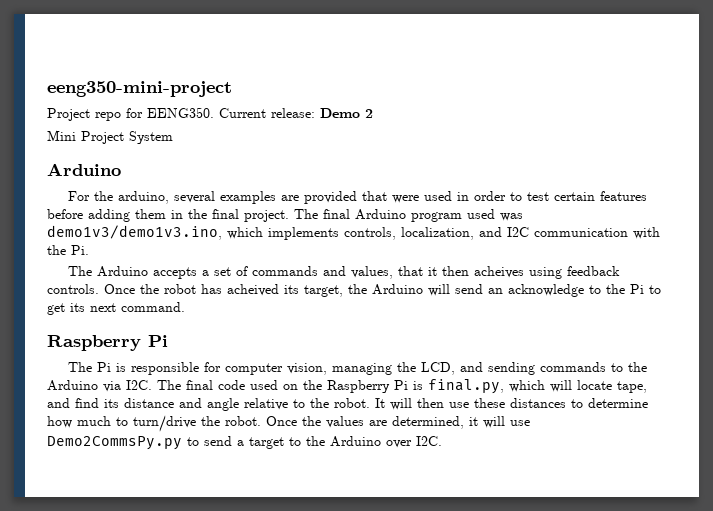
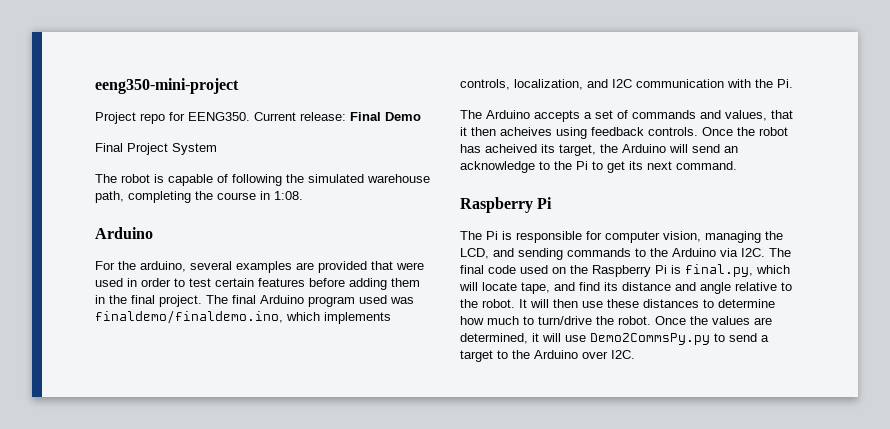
(315, 113) none -> [350,112,381,121] Final
[365,109,373,118] [47,130,76,141] 2 // Mini -> [95,143,123,152] // Final
(173, 137) none -> [95,174,430,186] [95,191,303,203] // The robot is capable of following the simulated warehouse path, completing the course in 1:08.
[47,225,222,240] demo1v3/demo1v3.ino, -> [95,310,283,324] finaldemo/finaldemo.ino,

